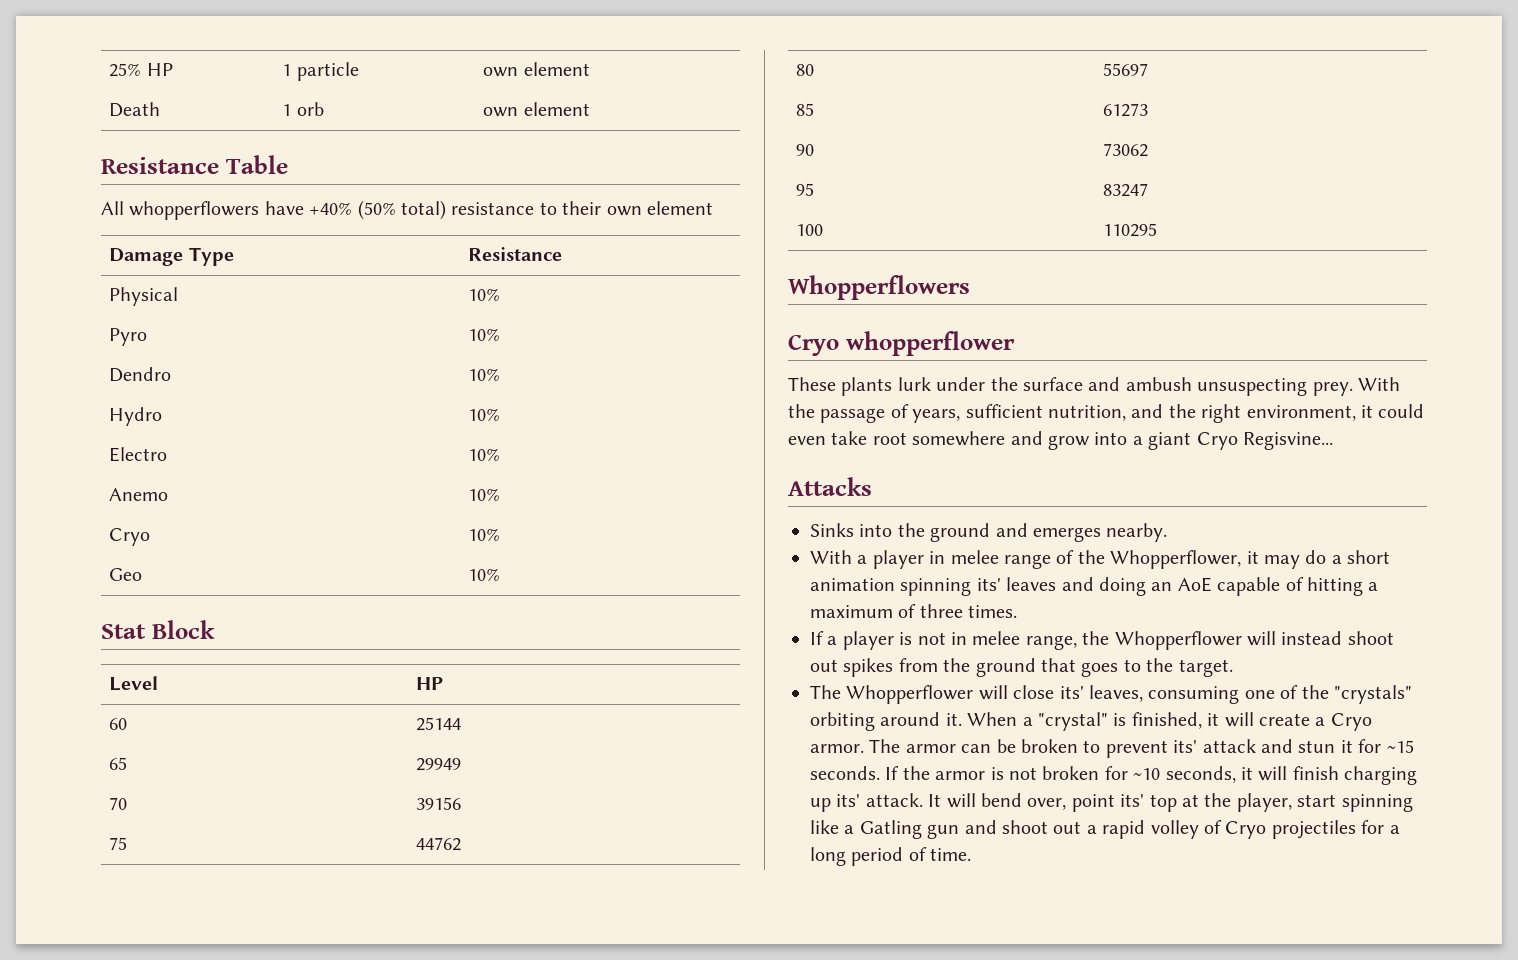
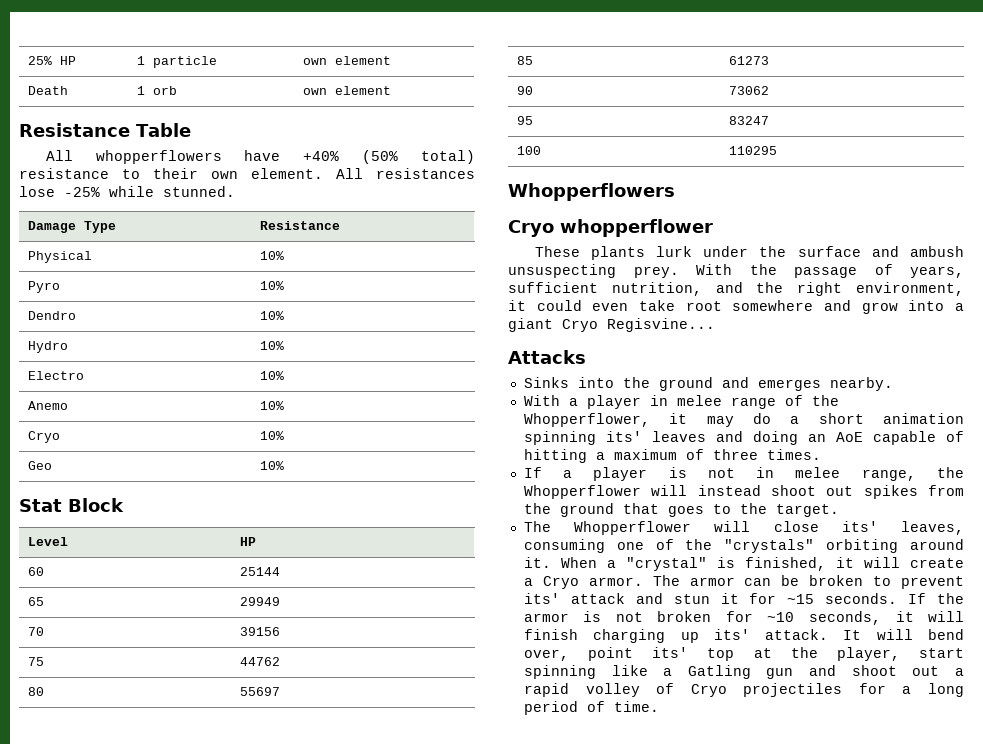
[646,201,713,215] element -> [251,168,475,179] [19,186,235,197] element. All resistances lose -25% while stunned.

